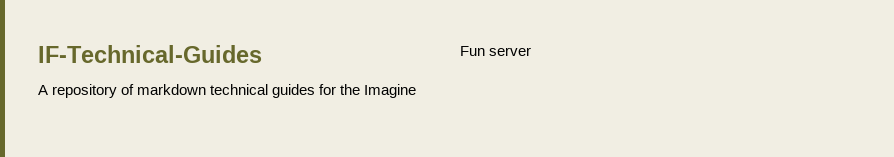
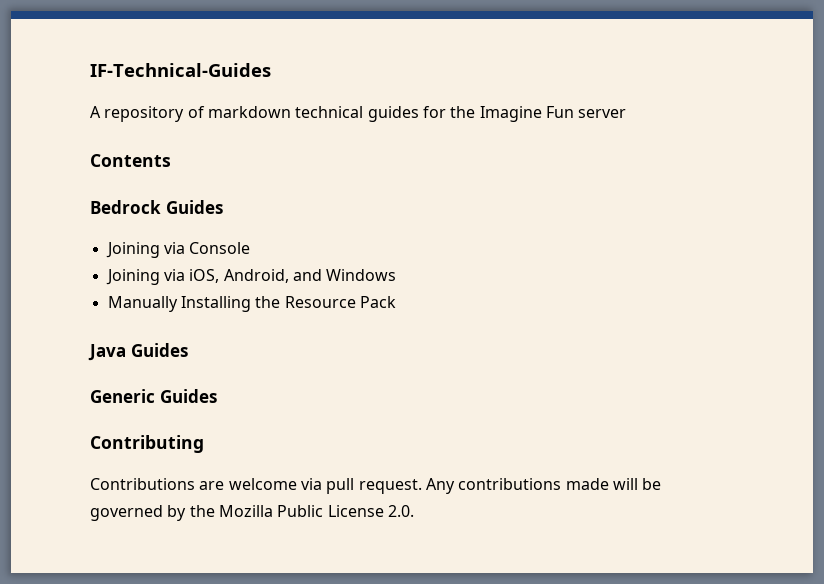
(532, 51) none -> [90,154,171,167] [90,200,223,214] [105,242,251,258] [105,269,397,285] [107,296,396,312] [88,343,188,361] [90,389,217,403] [90,435,204,453] [90,478,662,494] [90,505,414,521] // Contents // Bedrock Guides // Joining via Console // Joining via iOS, Android, and Windows // Manually Installing the Resource Pack // Java Guides // Generic Guides // Contributing // Contributions are welcome via pull request. Any contributions made will be governed by the Mozilla Public License 2.0.

